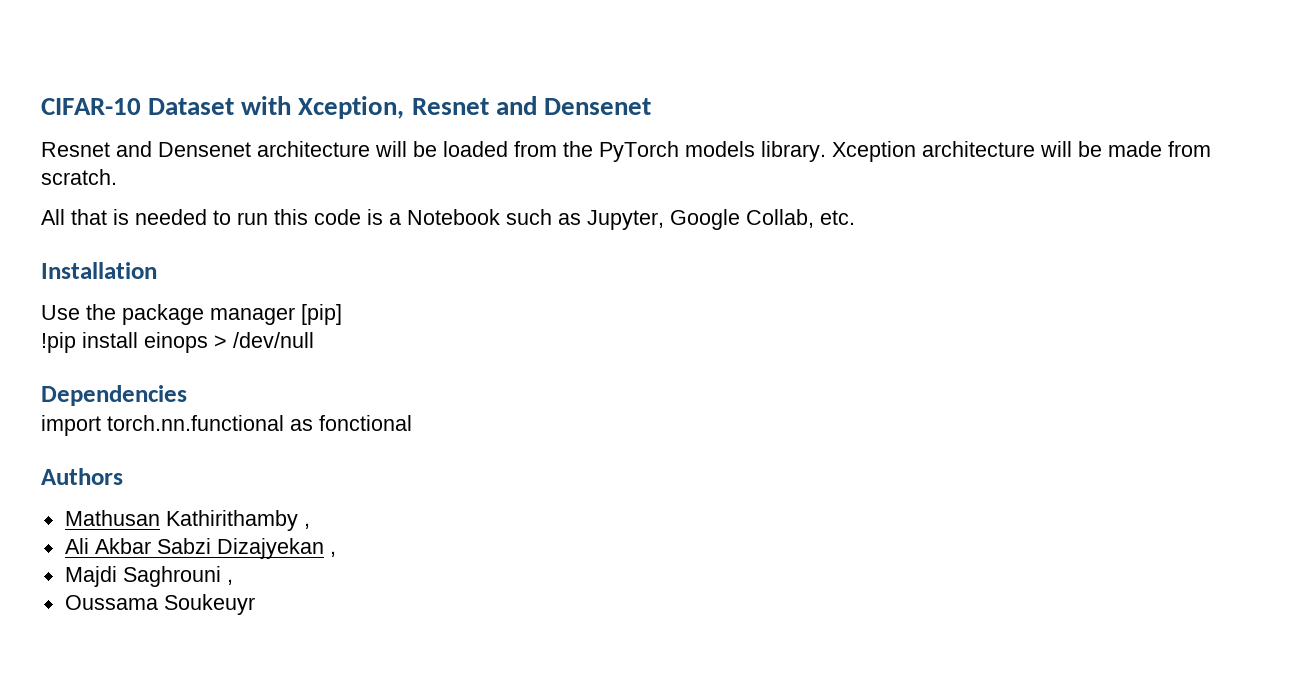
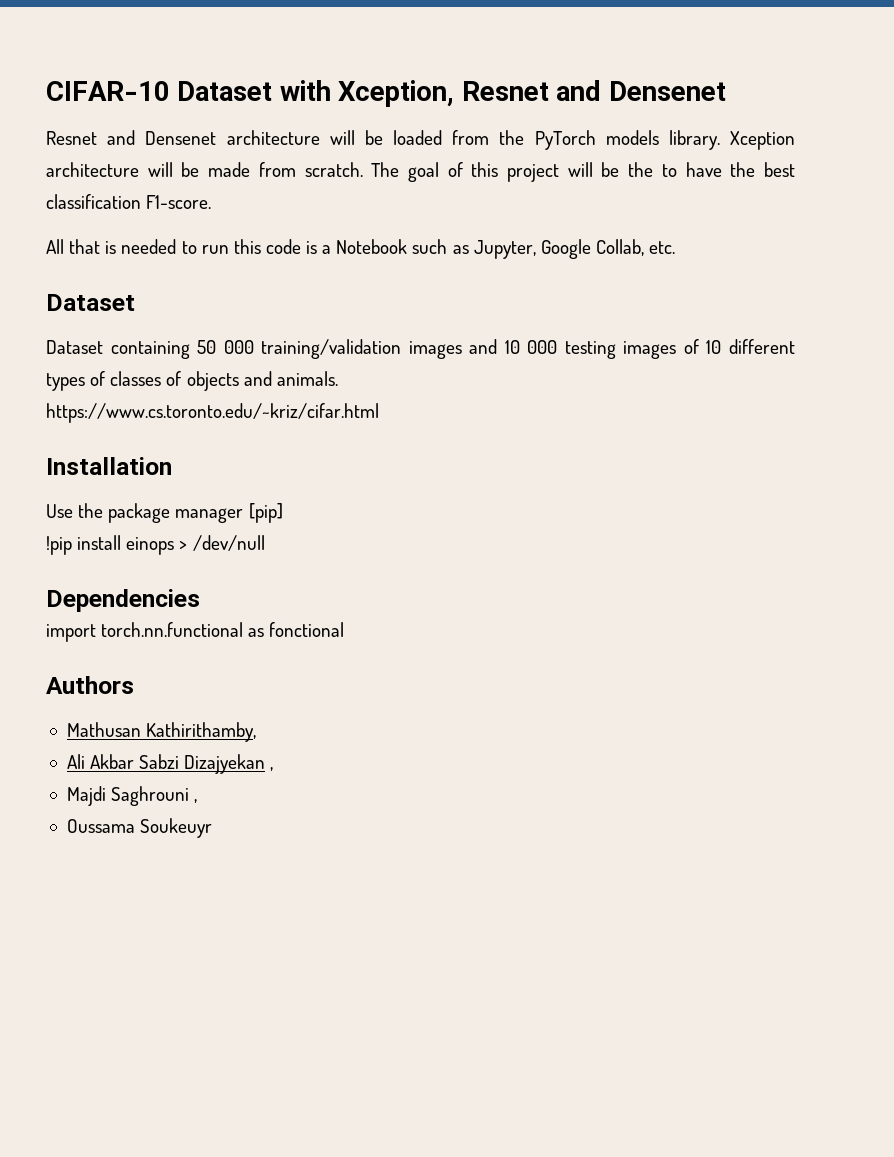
(117, 177) none -> [371,162,796,182] [46,194,212,209] The goal of this project will be the to have the best classification F1-score.
(855, 217) none -> [46,294,135,311] [46,339,796,359] [46,371,338,391] [46,403,379,423] // Dataset // Dataset containing 50 000 training/validation images and 10 000 testing images of 10 different types of classes of objects and animals. // https://www.cs.toronto.edu/~kriz/cifar.html
[165,510,310,531] Kathirithamby , -> [146,722,257,742] Kathirithamby,

